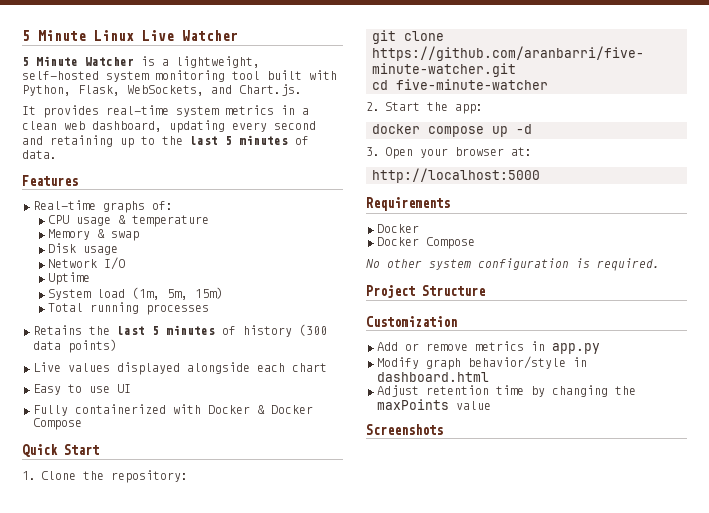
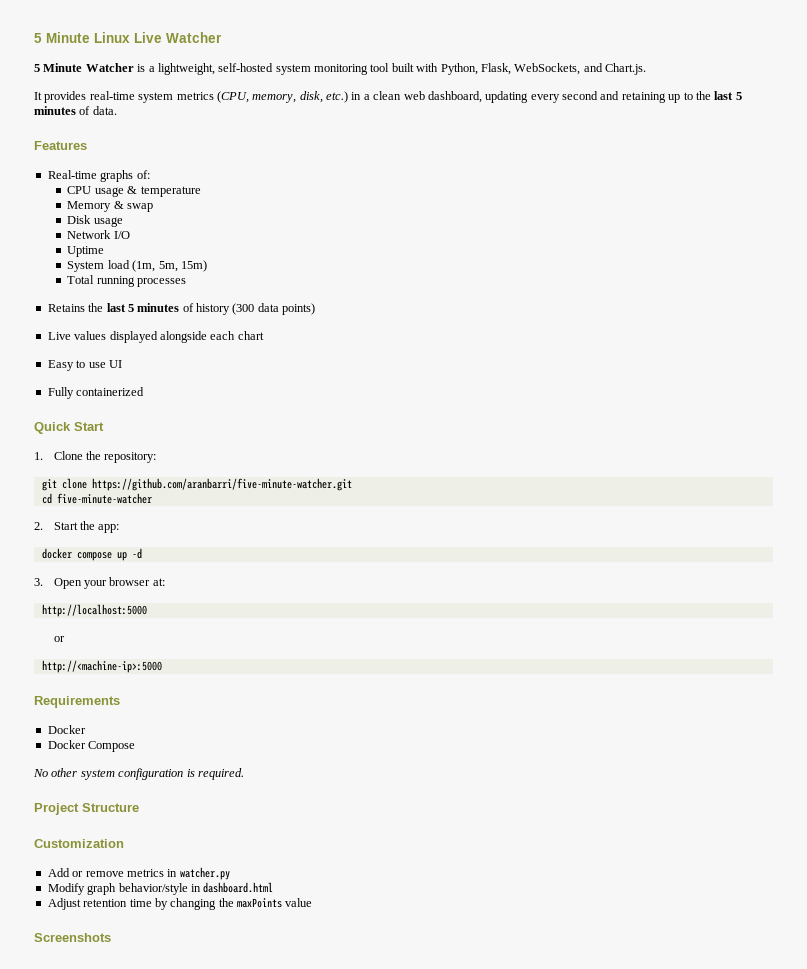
(274, 110) none -> [216,91,348,103] (CPU, memory, disk, etc.)
[173,404,313,414] [33,418,82,430] with Docker & Docker Compose -> (145, 391) none
(540, 175) none -> [53,636,65,642] [41,660,162,673] // or // http://<machine-ip>:5000
[552,343,600,354] app.py -> [179,867,230,880] watcher.py

